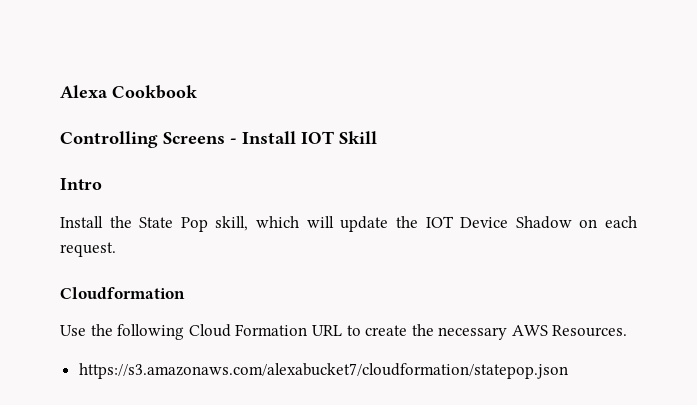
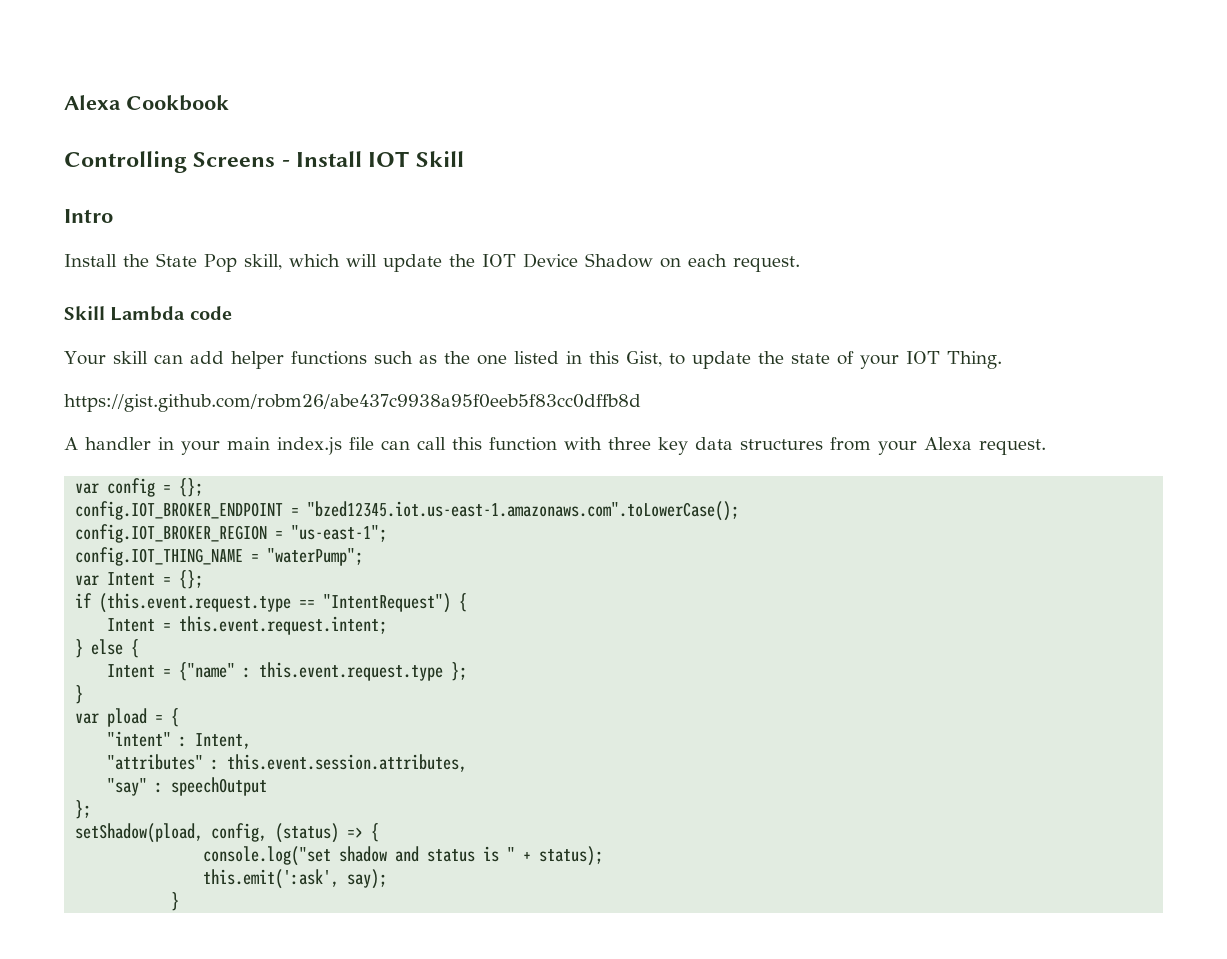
[60,287,185,299] [60,324,628,340] [78,363,568,379] Cloudformation // Use the following Cloud Formation URL to create the necessary AWS Resources. // https://s3.amazonaws.com/alexabucket7/cloudformation/statepop.json -> [64,306,232,321] [64,351,1002,369] [64,394,641,412] [64,437,1046,455] [75,478,204,497] [75,501,740,521] [75,524,388,543] [75,547,364,566] [75,570,204,589] [75,593,468,613] [107,616,388,635] [75,639,140,658] [107,662,468,681] [75,685,84,704] [75,708,180,727] [107,731,252,749] [107,754,468,772] [107,777,268,796] [75,800,92,819] [75,823,380,843] [203,846,604,866] [203,869,388,889] [171,892,180,911] Skill Lambda code // Your skill can add helper functions such as the one listed in this Gist, to update the state of your IOT Thing. // https://gist.github.com/robm26/abe437c9938a95f0eeb5f83cc0dffb8d // A handler in your main index.js file can call this function with three key data structures from your Alexa request. // var config = {}; // config.IOT_BROKER_ENDPOINT = "bzed12345.iot.us-east-1.amazonaws.com".toLowerCase(); // config.IOT_BROKER_REGION = "us-east-1"; // config.IOT_THING_NAME = "waterPump"; // var Intent = {}; // if (this.event.request.type == "IntentRequest") { // Intent = this.event.request.intent; // } else { // Intent = {"name" : this.event.request.type }; // } // var pload = { // "intent" : Intent, // "attributes" : this.event.session.attributes, // "say" : speechOutput // }; // setShadow(pload, config, (status) => { // console.log("set shadow and status is " + status); // this.emit(':ask', say); // }

